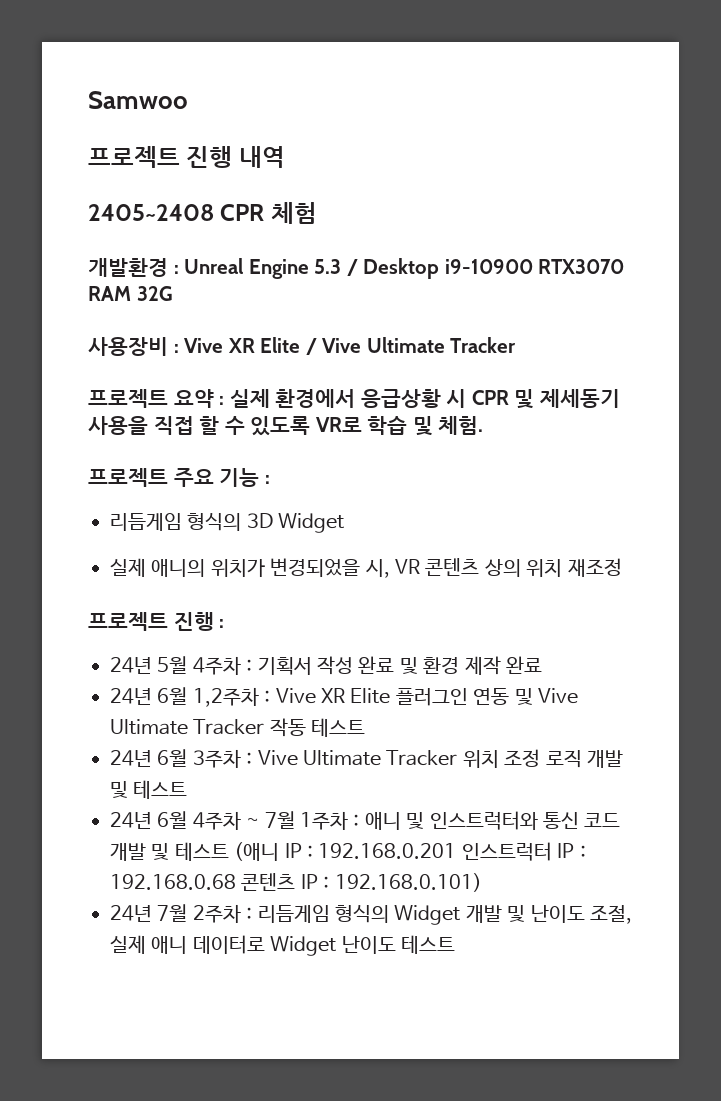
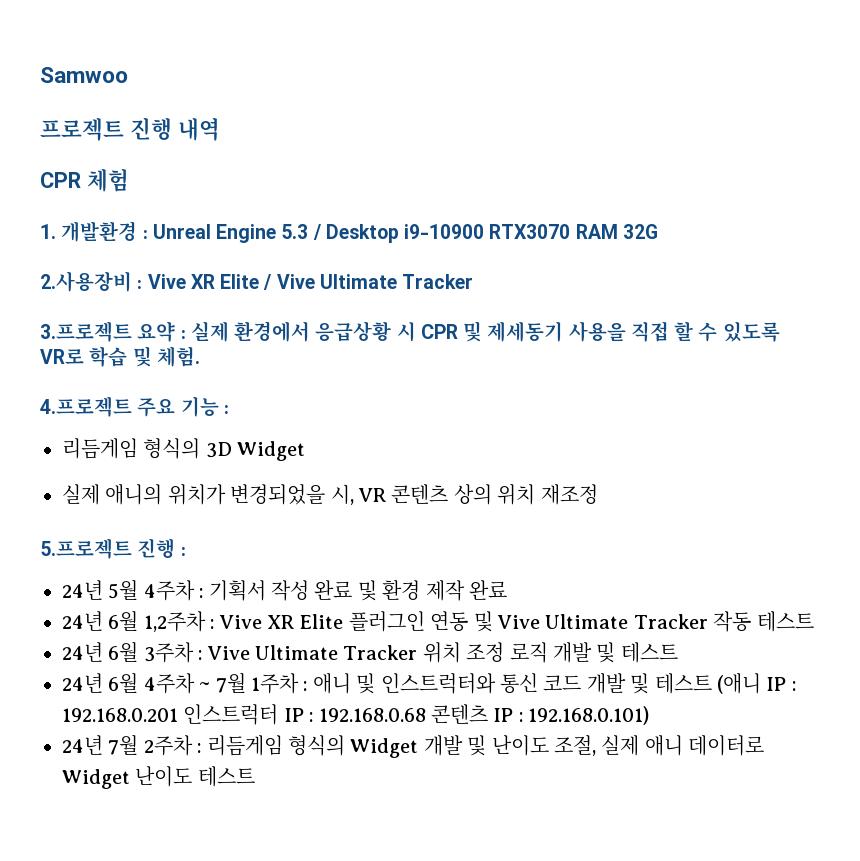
[88,204,214,221] 2405~2408 -> (220, 129) none
(317, 213) none -> [40,224,56,239] 1.
[88,337,168,356] 사용장비 -> [40,271,132,292] 2.사용장비
[88,389,168,408] 프로젝트 -> [40,321,132,342] 3.프로젝트
[88,468,168,487] 프로젝트 -> [40,396,132,417] 4.프로젝트
[88,612,168,631] 프로젝트 -> [40,538,132,559] 5.프로젝트

